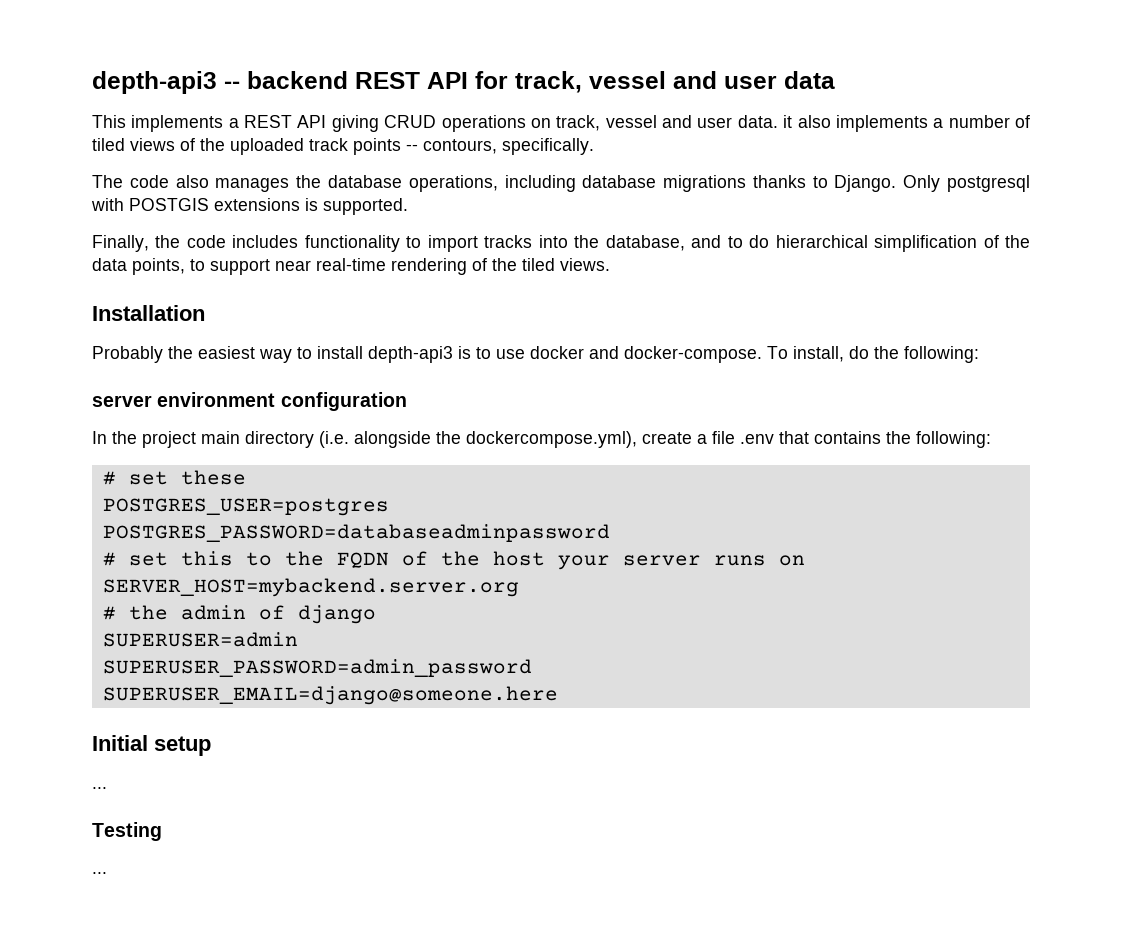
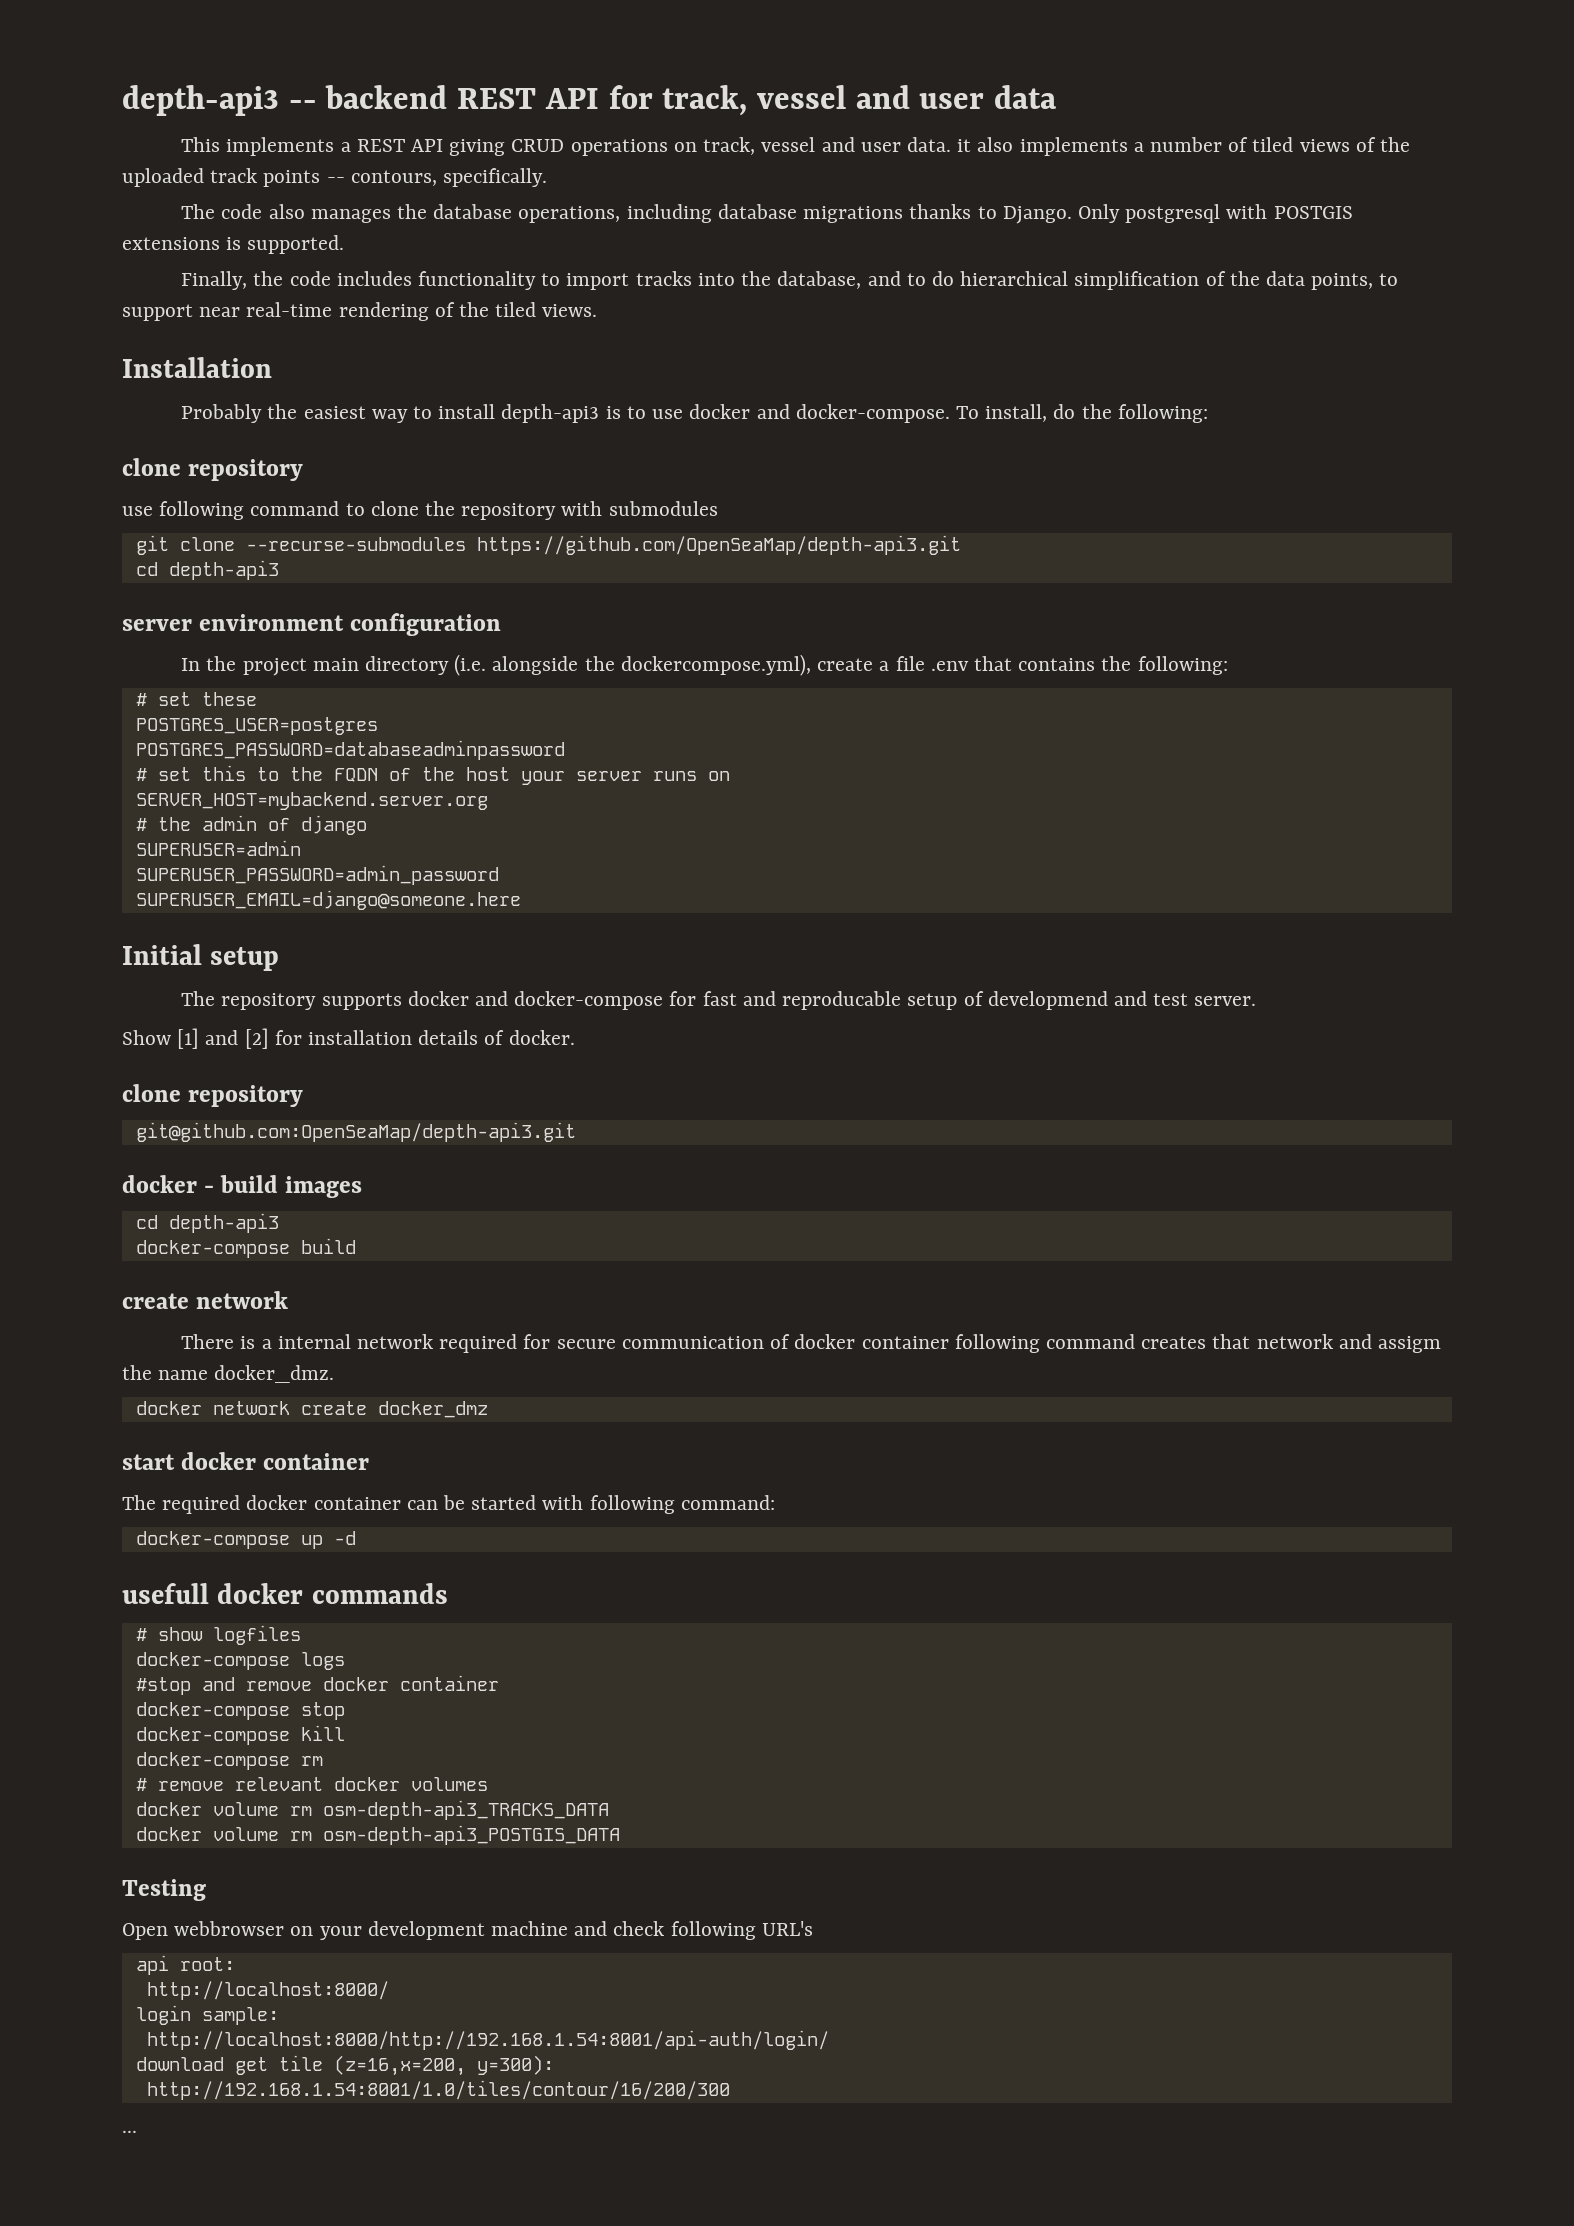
(979, 354) none -> [122,458,304,481] [122,501,718,520] [135,535,961,555] [135,560,279,580] // clone repository // use following command to clone the repository with submodules // git clone --recurse-submodules https://github.com/OpenSeaMap/depth-api3.git // cd depth-api3
[92,787,107,789] [92,822,162,841] ... // Testing -> [181,991,1257,1010] [122,1028,575,1049] [122,1084,304,1107] [135,1122,576,1142] [122,1175,363,1198] [135,1213,279,1233] [135,1238,356,1258] [122,1291,289,1309] [181,1334,1441,1353] [122,1365,335,1383] [135,1401,488,1418] [122,1452,370,1470] [122,1495,775,1514] [135,1531,356,1549] [122,1583,448,1604] [135,1625,301,1645] [135,1652,345,1670] [135,1675,499,1695] [135,1702,345,1720] [135,1725,345,1745] [135,1752,323,1770] [135,1777,488,1791] [135,1800,609,1820] [135,1825,620,1845] [122,1879,206,1901] [122,1921,813,1940] [135,1955,235,1975] [146,1981,389,2000] [135,2005,279,2025] [146,2030,829,2050] [135,2055,554,2076] [146,2080,730,2100] The repository supports docker and docker-compose for fast and reproducable setup of developmend and test server. // Show [1] and [2] for installation details of docker. // clone repository // git@github.com:OpenSeaMap/depth-api3.git // docker - build images // cd depth-api3 // docker-compose build // create network // There is a internal network required for secure communication of docker container following command creates that network and assigm the name docker_dmz. // docker network create docker_dmz // start docker container // The required docker container can be started with following command: // docker-compose up -d // usefull docker commands // # show logfiles // docker-compose logs // #stop and remove docker container // docker-compose stop // docker-compose kill // docker-compose rm // # remove relevant docker volumes // docker volume rm osm-depth-api3_TRACKS_DATA // docker volume rm osm-depth-api3_POSTGIS_DATA // Testing // Open webbrowser on your development machine and check following URL's // api root: // http://localhost:8000/ // login sample: // http://localhost:8000/http://192.168.1.54:8001/api-auth/login/ // download get tile (z=16,x=200, y=300): // http://192.168.1.54:8001/1.0/tiles/contour/16/200/300

